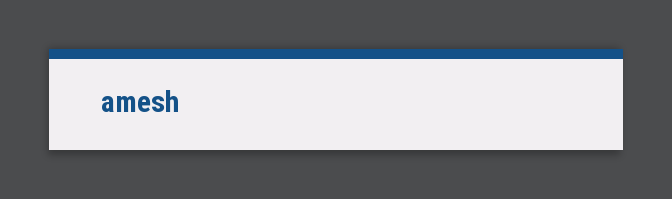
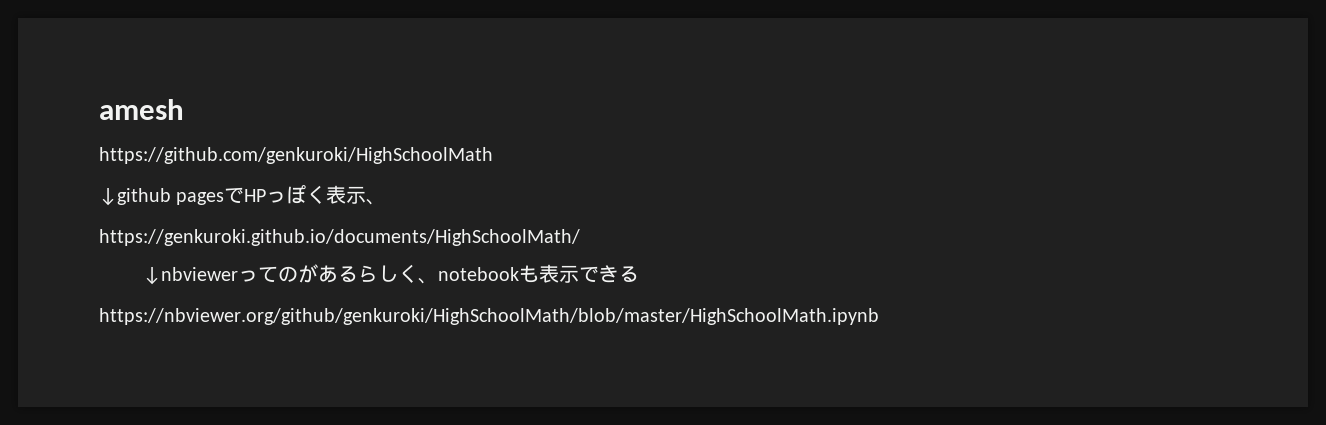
(179, 101) none -> [99,147,493,164] [99,185,387,206] [99,229,580,246] [142,264,639,285] [99,308,879,325] // https://github.com/genkuroki/HighSchoolMath // ↓github pagesでHPっぽく表示、 // https://genkuroki.github.io/documents/HighSchoolMath/ // ↓nbviewerってのがあるらしく、notebookも表示できる // https://nbviewer.org/github/genkuroki/HighSchoolMath/blob/master/HighSchoolMath.ipynb

